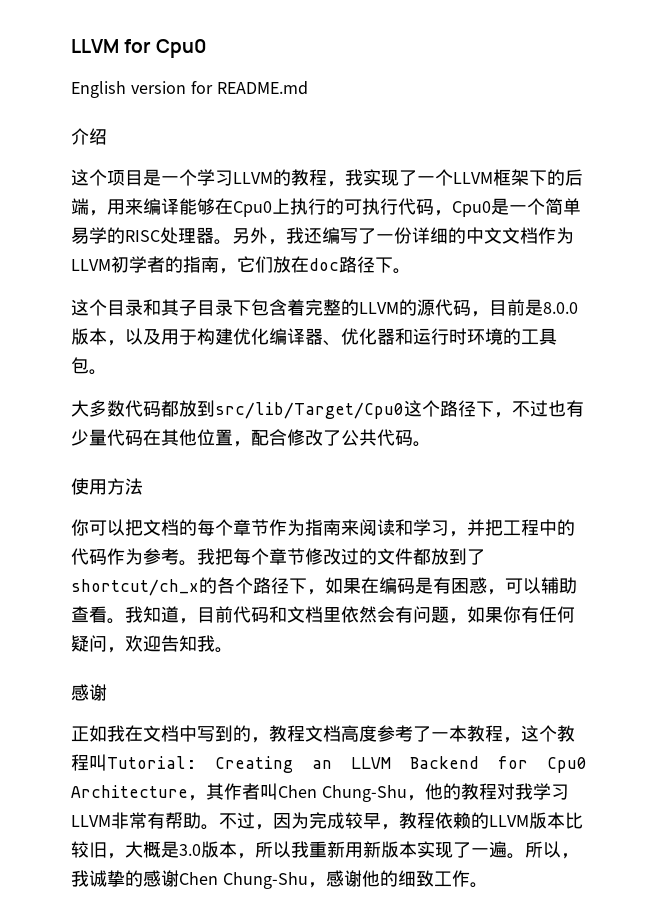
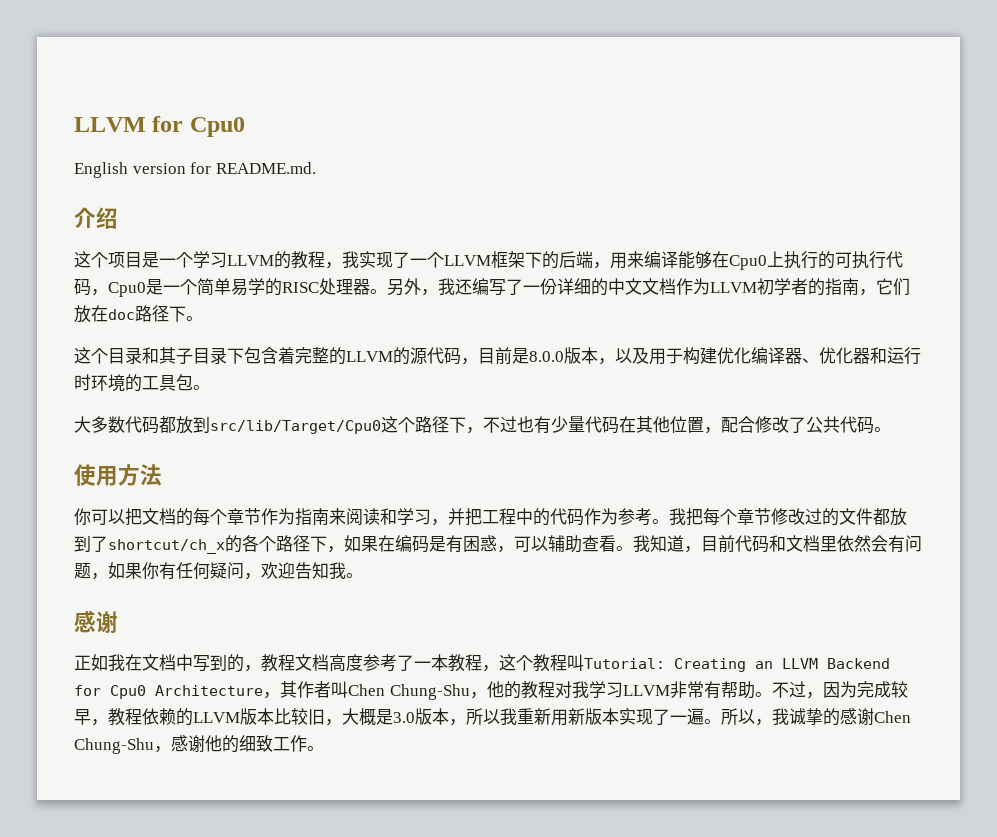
[216,81,308,95] README.md -> [215,162,316,174] README.md.

